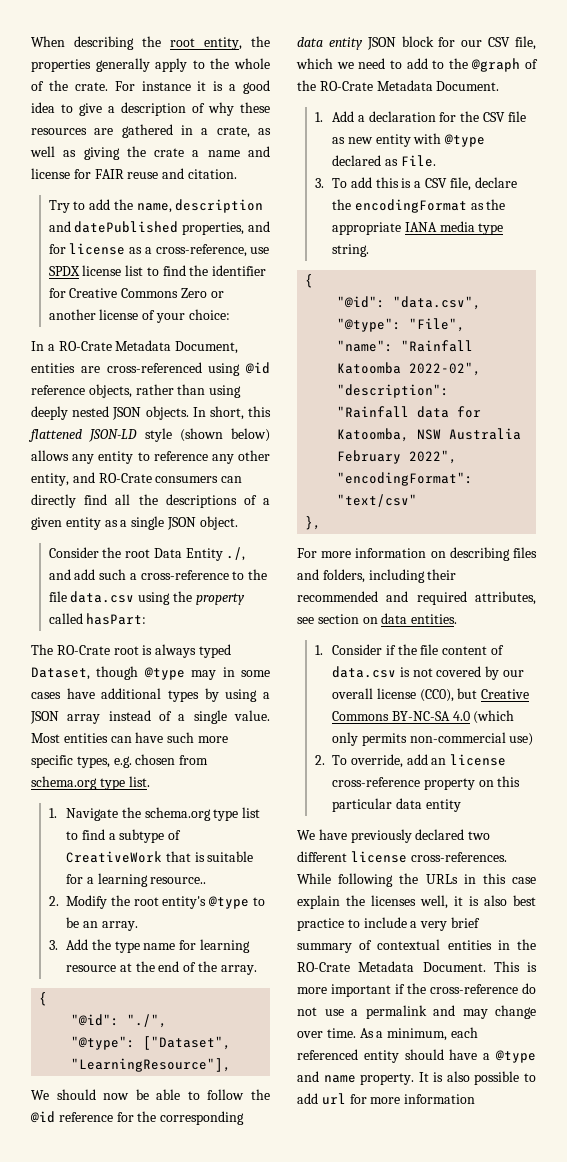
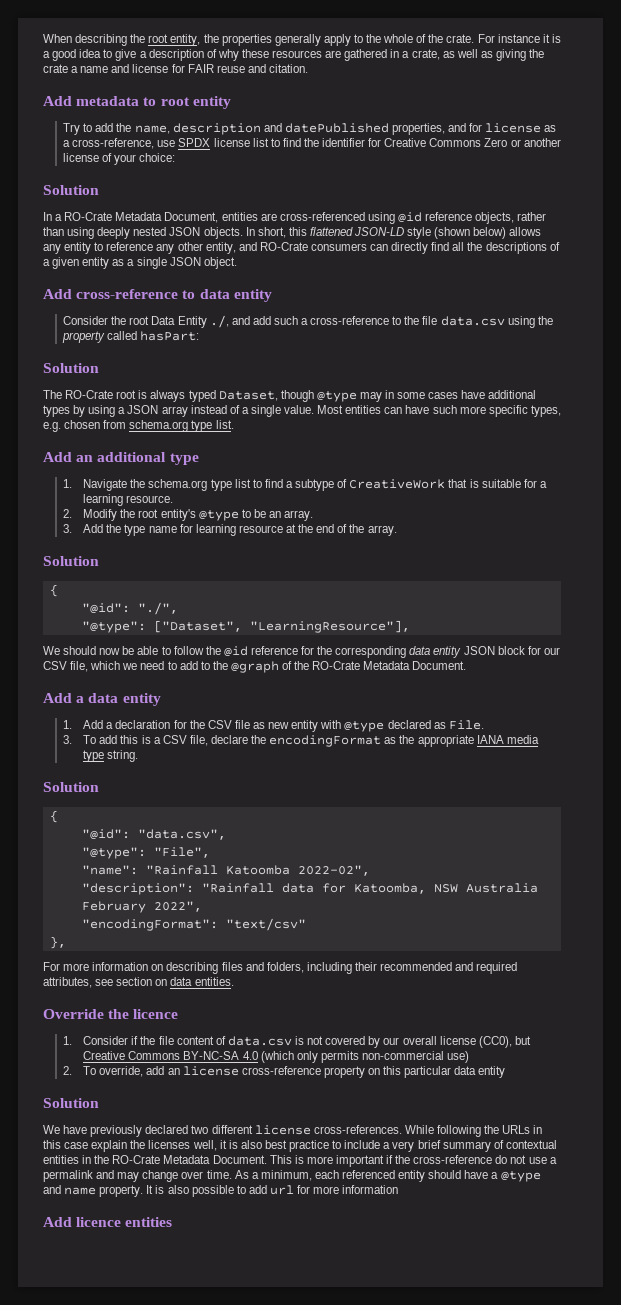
(237, 174) none -> [43,96,231,109] // Add metadata to root entity
(230, 314) none -> [43,185,99,195] // Solution
(238, 523) none -> [43,289,272,302] // Add cross-reference to data entity
(147, 619) none -> [43,363,99,373] // Solution
(150, 781) none -> [43,452,199,465] // Add an additional type
[150,877,207,884] resource.. -> [126,495,174,503] resource.
(257, 970) none -> [43,556,99,566] // Solution
(500, 86) none -> [43,693,161,706] // Add a data entity
(370, 250) none -> [43,782,99,792] // Solution
(458, 619) none -> [43,1009,179,1019] // Override the licence
(461, 805) none -> [43,1098,99,1108] // Solution
(476, 1099) none -> [43,1217,173,1227] // Add licence entities

